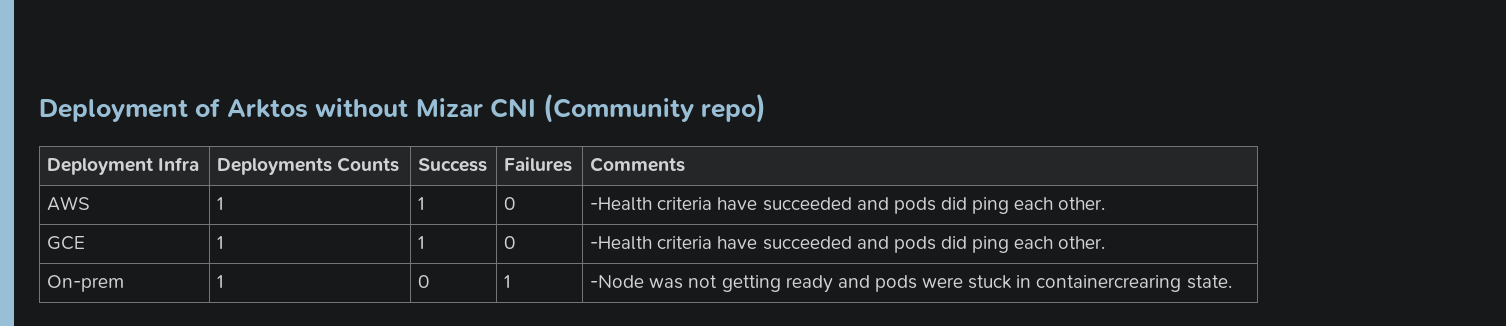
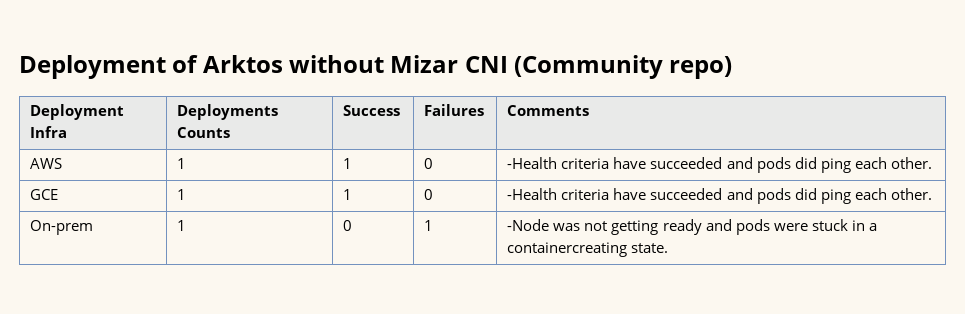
[1036,275,1182,292] containercrearing -> [868,223,877,231] [507,242,628,257] a containercreating

